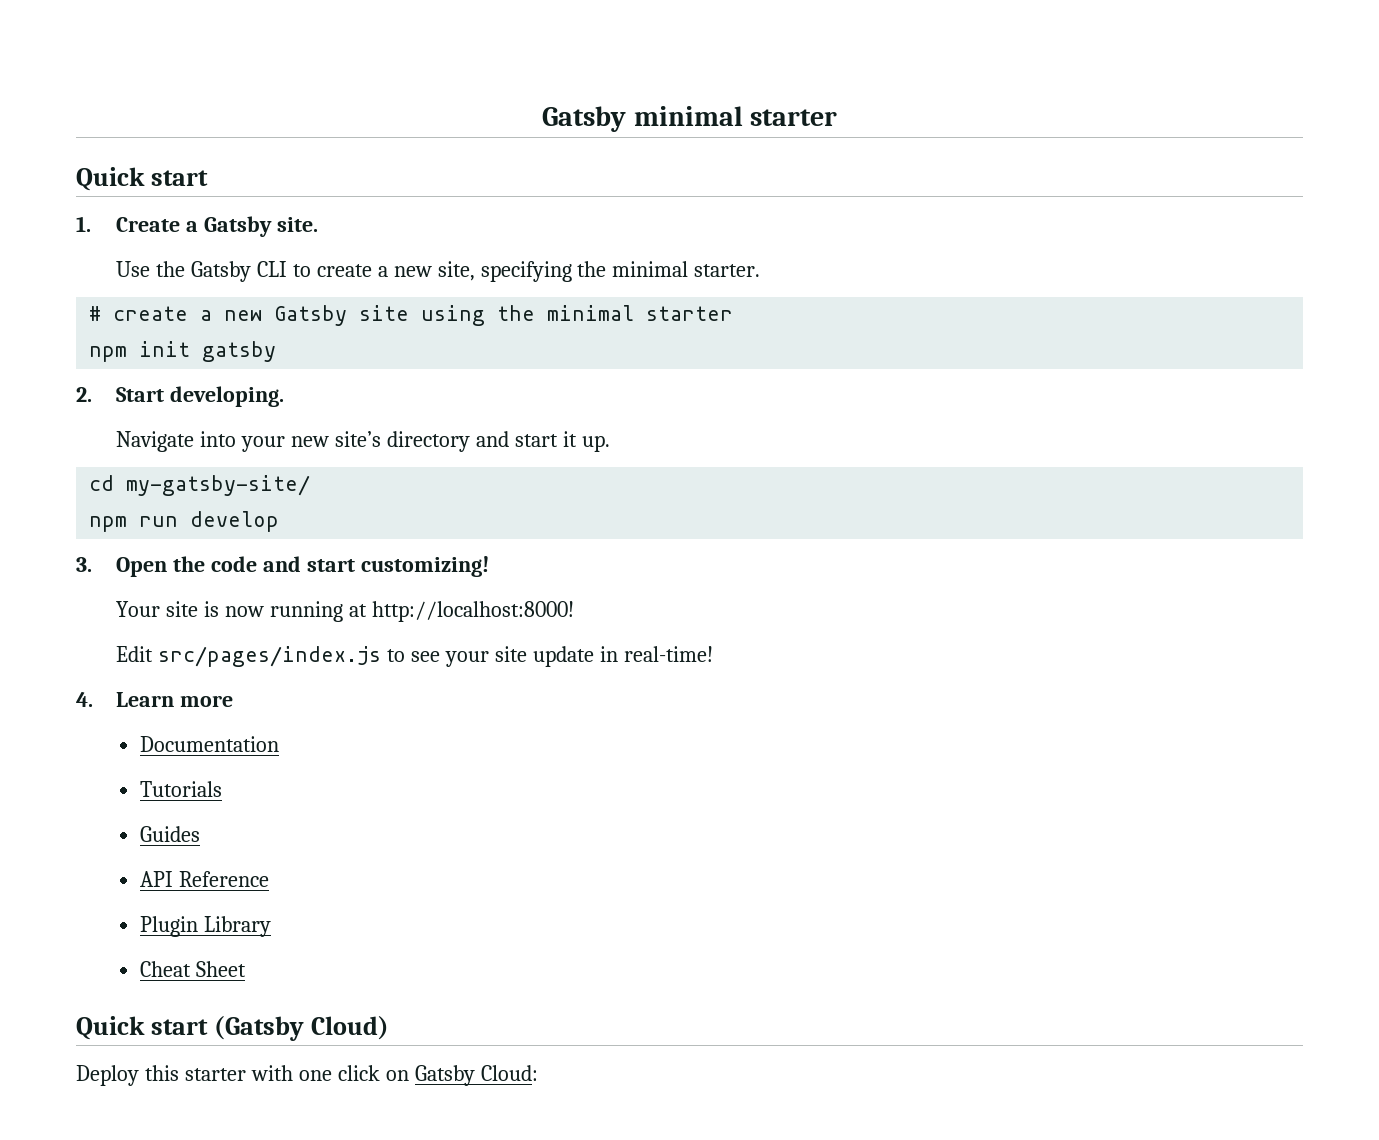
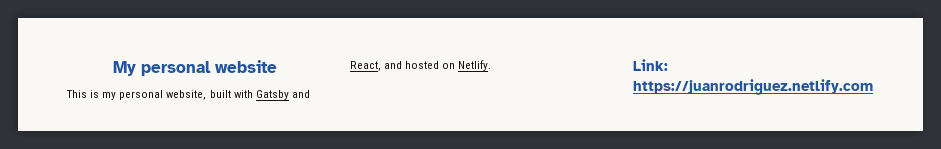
[542,106,837,132] [76,167,208,191] [76,216,318,237] [116,261,761,282] [89,305,734,326] [89,341,277,362] [76,386,285,407] [116,431,610,452] [89,475,311,496] [89,511,280,532] [76,556,489,577] [116,601,574,622] [116,646,713,667] [76,692,234,707] [140,736,280,752] [140,781,223,797] [140,826,201,842] [140,871,270,887] [140,916,272,937] [140,961,247,977] [76,1016,389,1041] [76,1065,538,1086] Gatsby minimal starter // Quick start // 1. Create a Gatsby site. // Use the Gatsby CLI to create a new site, specifying the minimal starter. // # create a new Gatsby site using the minimal starter // npm init gatsby // 2. Start developing. // Navigate into your new site’s directory and start it up. // cd my-gatsby-site/ // npm run develop // 3. Open the code and start customizing! // Your site is now running at http://localhost:8000! // Edit src/pages/index.js to see your site update in real-time! // 4. Learn more // Documentation // Tutorials // Guides // API Reference // Plugin Library // Cheat Sheet // Quick start (Gatsby Cloud) // Deploy this starter with one click on Gatsby Cloud: -> [113,60,277,76] [66,90,310,100] [350,60,492,71] [633,59,668,71] [633,79,873,95] My personal website // This is my personal website, built with Gatsby and React, and hosted on Netlify. // Link: https://juanrodriguez.netlify.com

